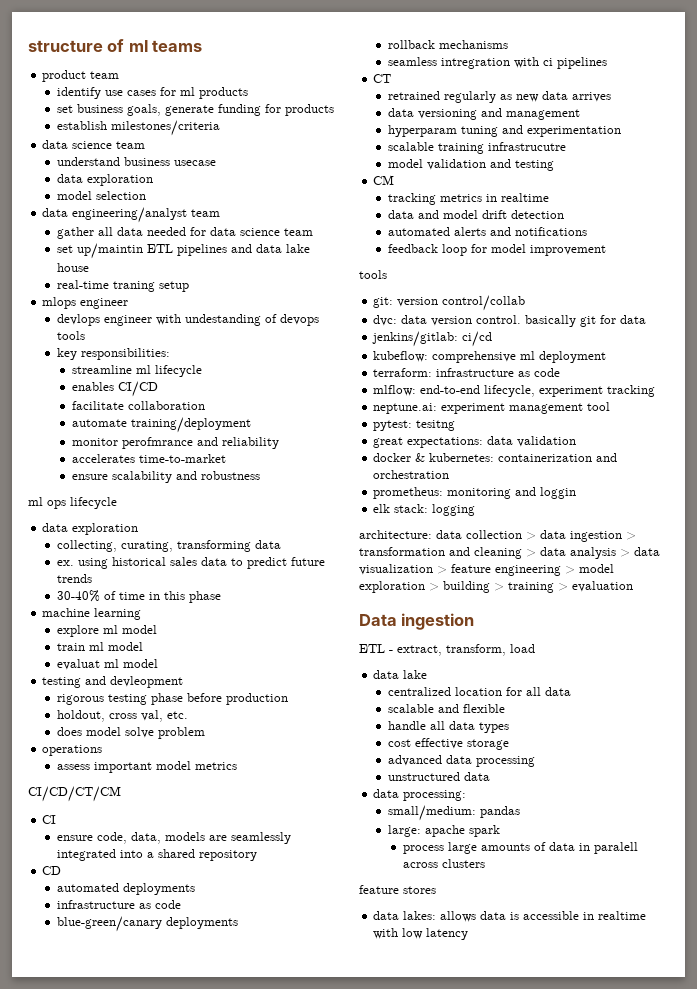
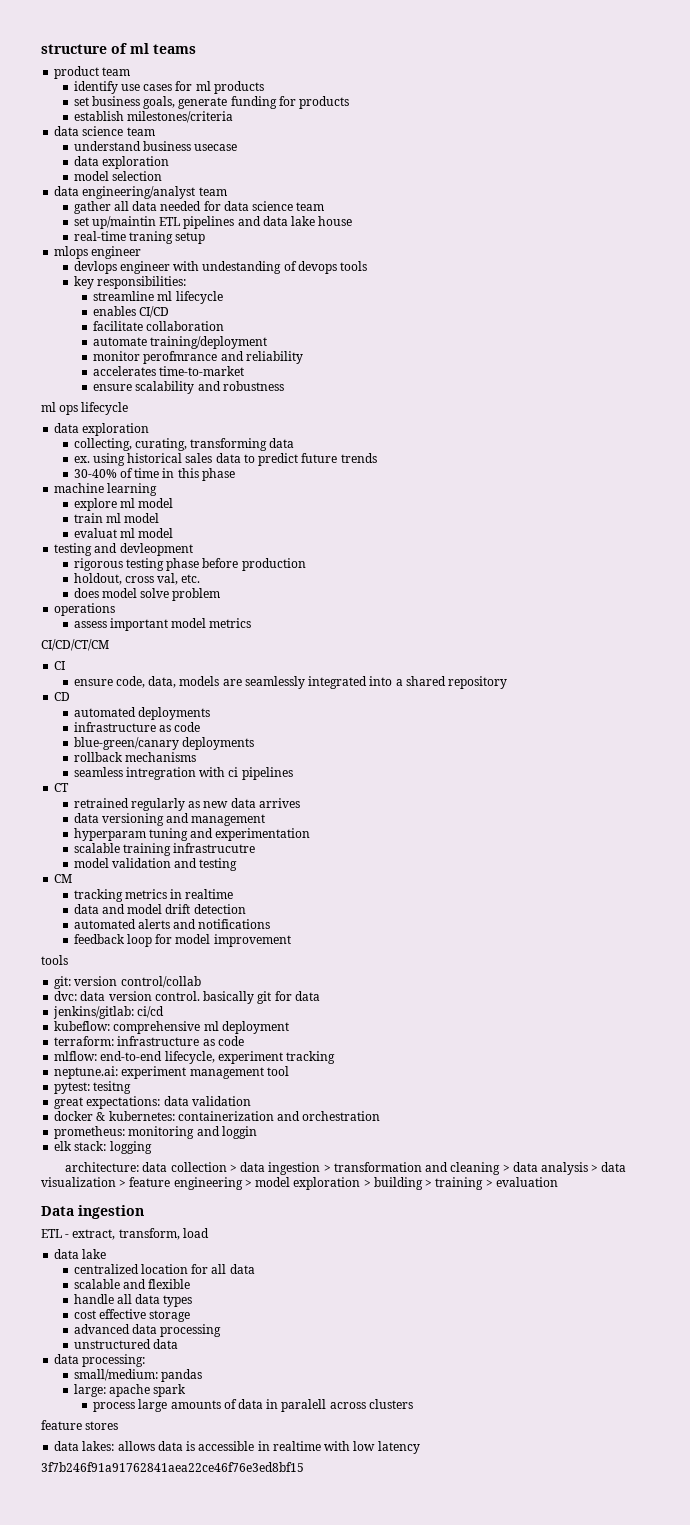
(469, 934) none -> [41,1462,304,1472] // 3f7b246f91a91762841aea22ce46f76e3ed8bf15

